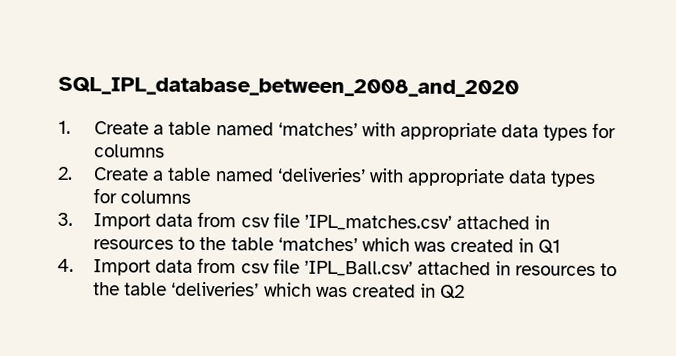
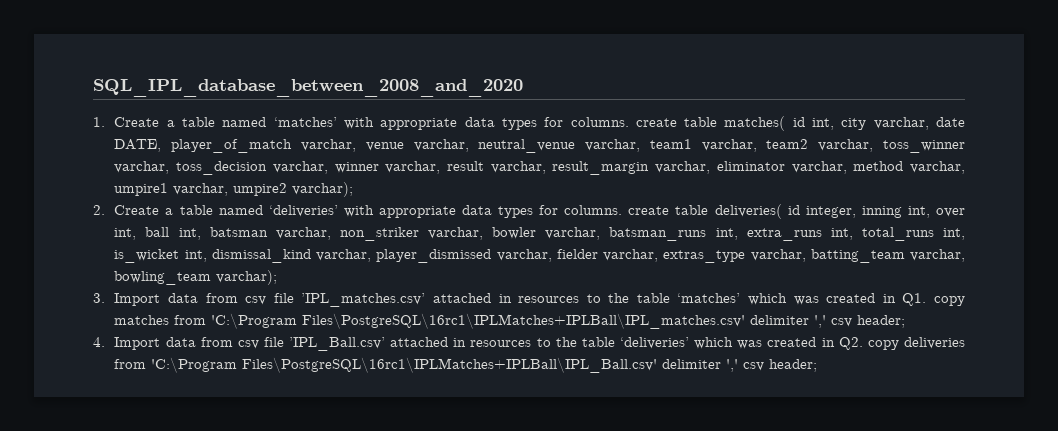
[94,144,166,158] columns -> [570,116,965,131] [114,139,965,153] [114,161,966,175] [114,182,354,197] columns. create table matches( id int, city varchar, date DATE, player_of_match varchar, venue varchar, neutral_venue varchar, team1 varchar, team2 varchar, toss_winner varchar, toss_decision varchar, winner varchar, result varchar, result_margin varchar, eliminator varchar, method varchar, umpire1 varchar, umpire2 varchar);
[120,190,192,204] columns -> [564,204,966,219] [114,227,965,241] [114,249,965,263] [114,270,278,285] columns. create table deliveries( id integer, inning int, over int, ball int, batsman varchar, non_striker varchar, bowler varchar, batsman_runs int, extra_runs int, total_runs int, is_wicket int, dismissal_kind varchar, player_dismissed varchar, fielder varchar, extras_type varchar, batting_team varchar, bowling_team varchar);
[538,239,562,254] Q1 -> [902,293,966,306] [114,313,906,329] Q1. copy matches from 'C:\Program Files\PostgreSQL\16rc1\IPLMatches+IPLBall\IPL_matches.csv' delimiter ',' csv header;
[440,284,466,299] Q2 -> [838,337,966,350] [114,357,818,373] Q2. copy deliveries from 'C:\Program Files\PostgreSQL\16rc1\IPLMatches+IPLBall\IPL_Ball.csv' delimiter ',' csv header;

